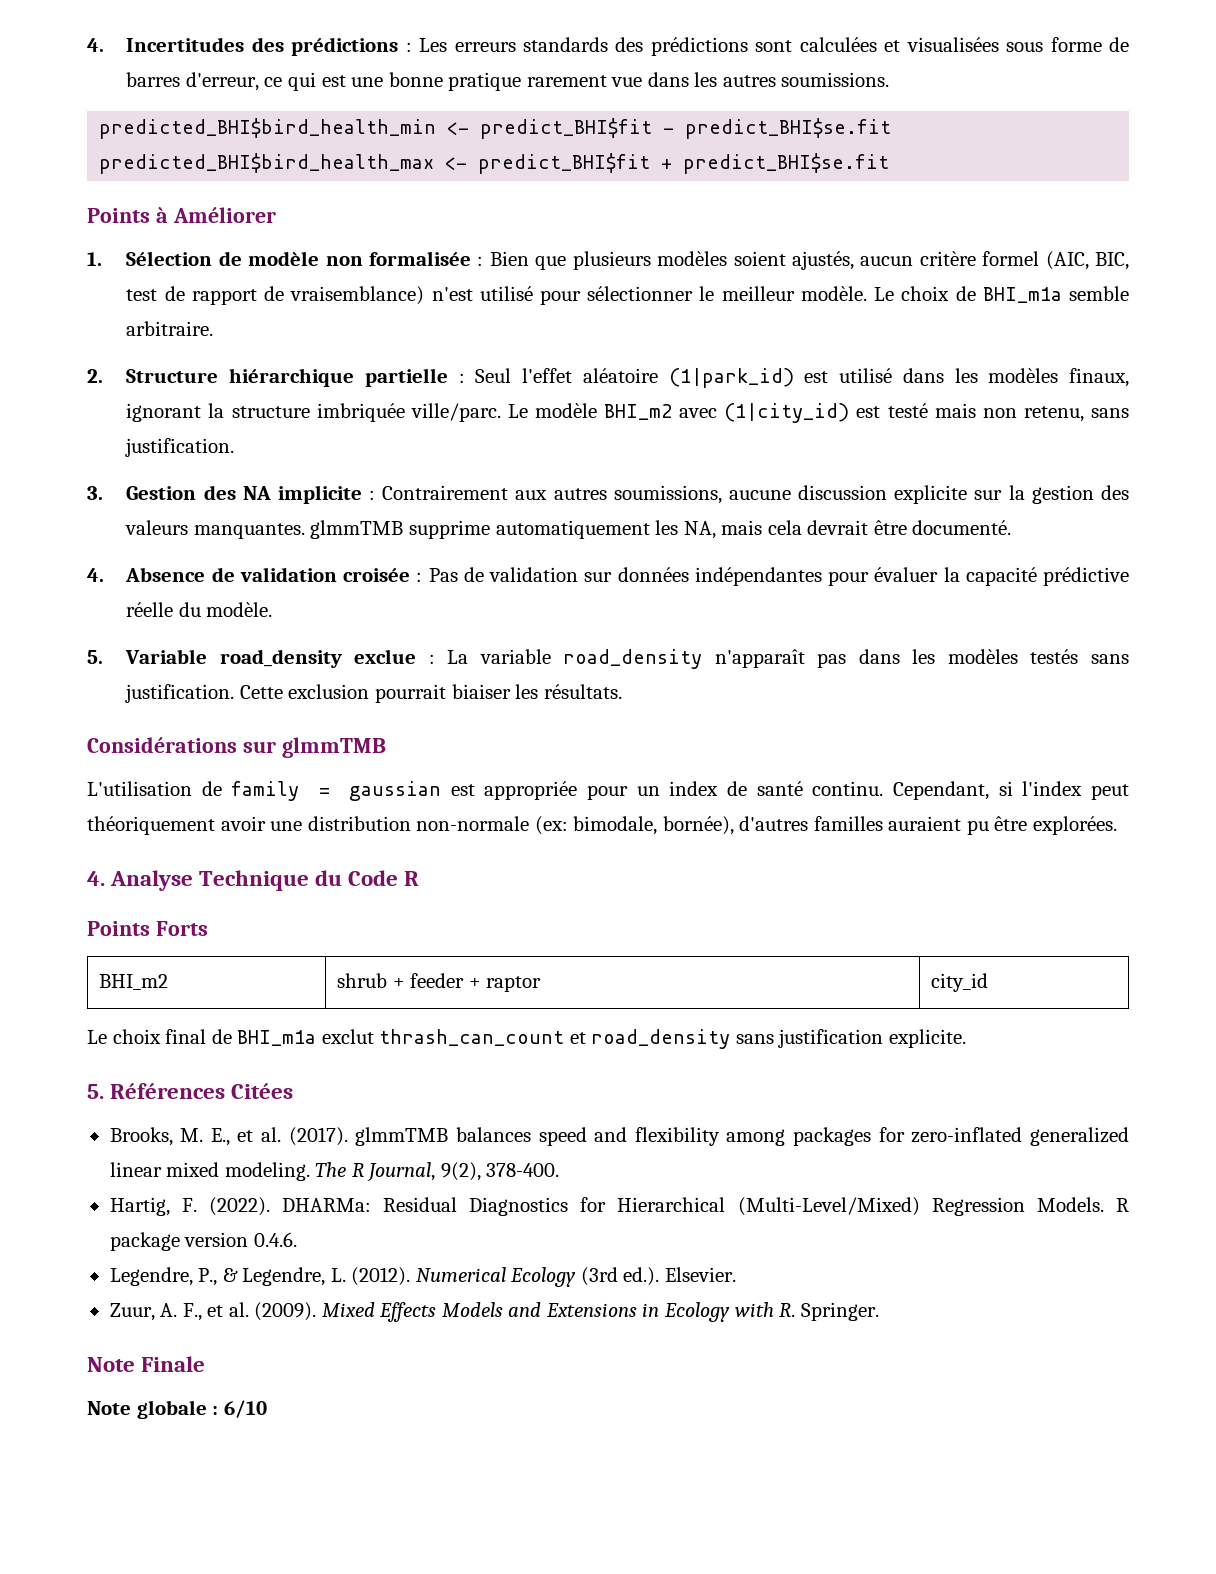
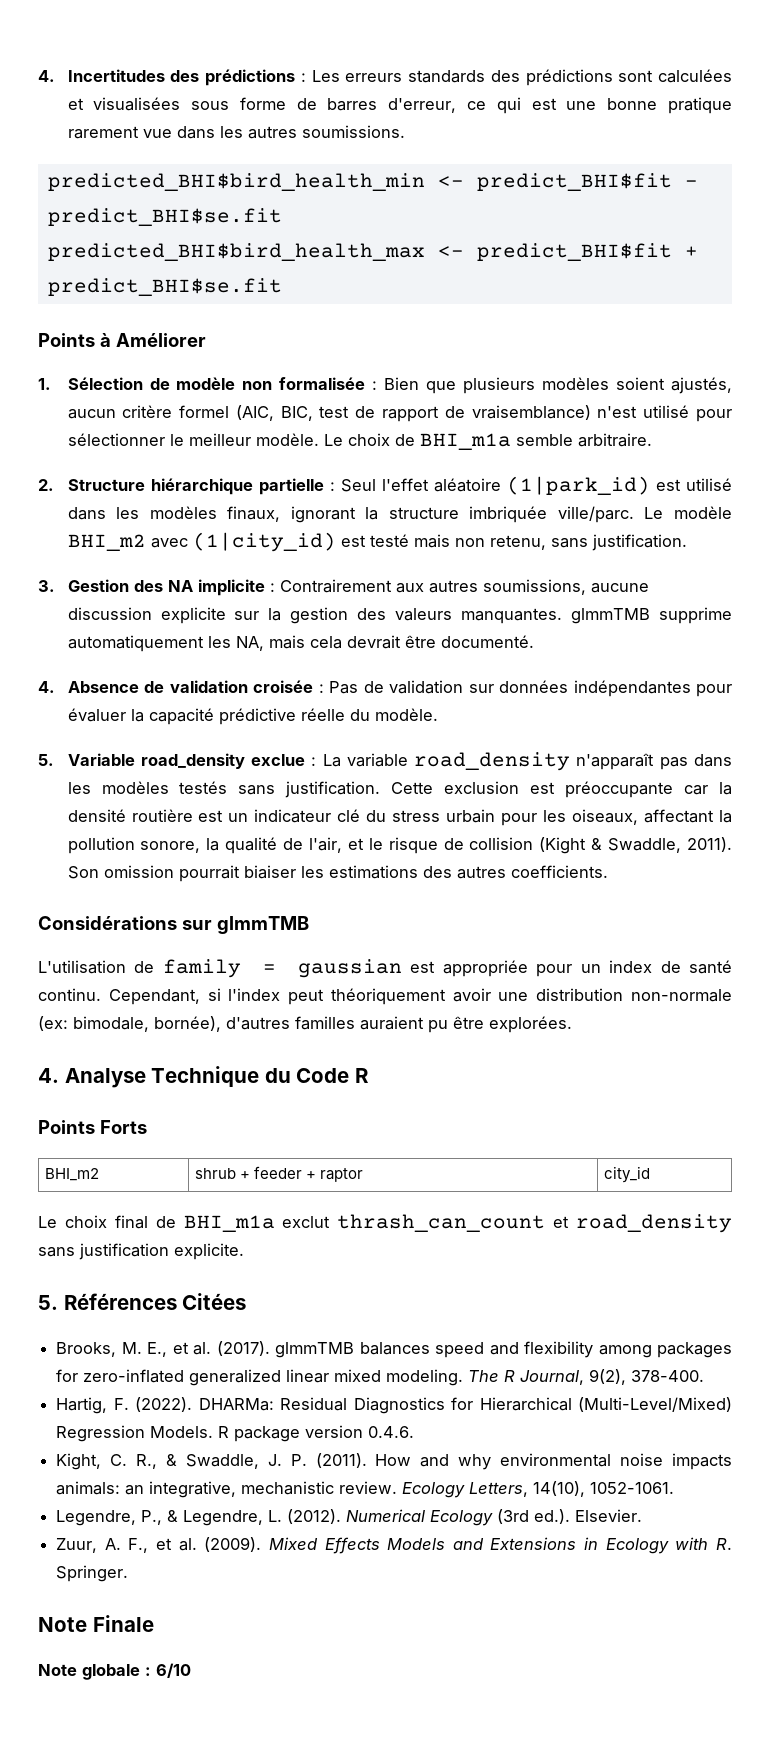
[374,684,622,703] pourrait biaiser les résultats. -> [530,781,732,798] [67,809,732,826] [67,837,732,854] [67,865,608,882] est préoccupante car la densité routière est un indicateur clé du stress urbain pour les oiseaux, affectant la pollution sonore, la qualité de l'air, et le risque de collision (Kight & Swaddle, 2011). Son omission pourrait biaiser les estimations des autres coefficients.
(297, 1239) none -> [56,1453,732,1470] [56,1481,675,1498] // Kight, C. R., & Swaddle, J. P. (2011). How and why environmental noise impacts animals: an integrative, mechanistic review. Ecology Letters, 14(10), 1052-1061.

